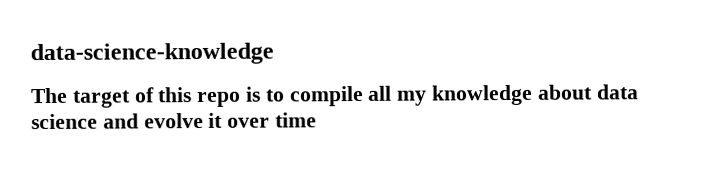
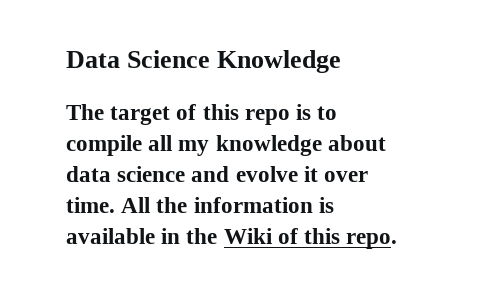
[30,42,274,66] data-science-knowledge -> [66,50,342,73] Data Science Knowledge
[275,112,318,128] time -> [66,197,334,213] [66,228,398,249] time. All the information is available in the Wiki of this repo.

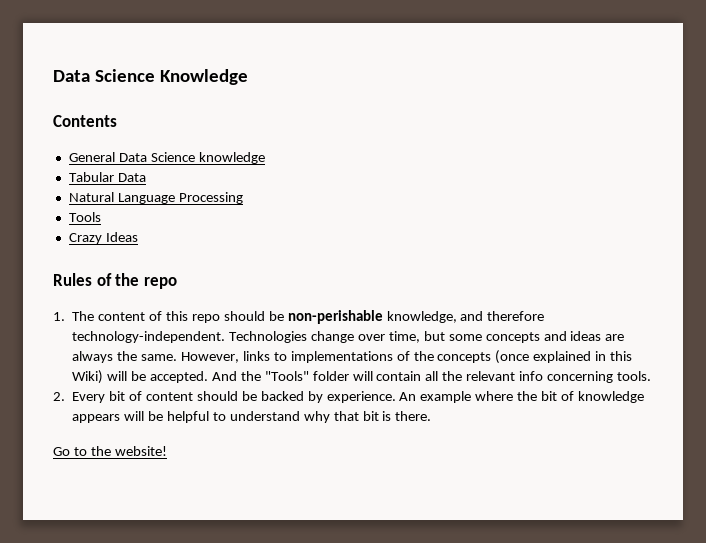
[66,104,338,125] [66,135,386,156] [66,166,369,182] [66,197,334,213] [66,228,398,249] The target of this repo is to compile all my knowledge about data science and evolve it over time. All the information is available in the Wiki of this repo. -> [53,115,117,127] [68,152,265,164] [68,172,146,182] [68,192,243,204] [68,212,101,222] [68,232,138,244] [53,273,177,289] [53,310,545,324] [72,331,625,343] [72,350,633,364] [72,370,651,384] [53,391,644,403] [72,411,432,423] [53,446,167,456] Contents // General Data Science knowledge // Tabular Data // Natural Language Processing // Tools // Crazy Ideas // Rules of the repo // 1. The content of this repo should be non-perishable knowledge, and therefore technology-independent. Technologies change over time, but some concepts and ideas are always the same. However, links to implementations of the concepts (once explained in this Wiki) will be accepted. And the "Tools" folder will contain all the relevant info concerning tools. // 2. Every bit of content should be backed by experience. An example where the bit of knowledge appears will be helpful to understand why that bit is there. // Go to the website!

